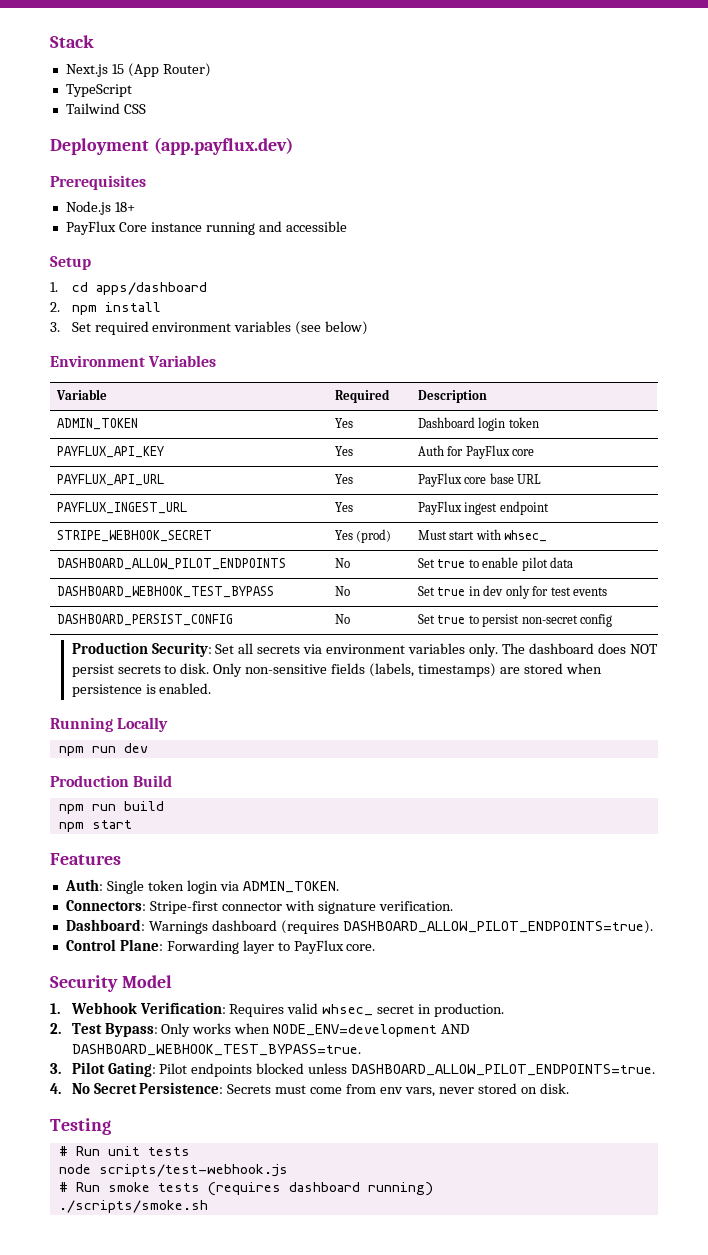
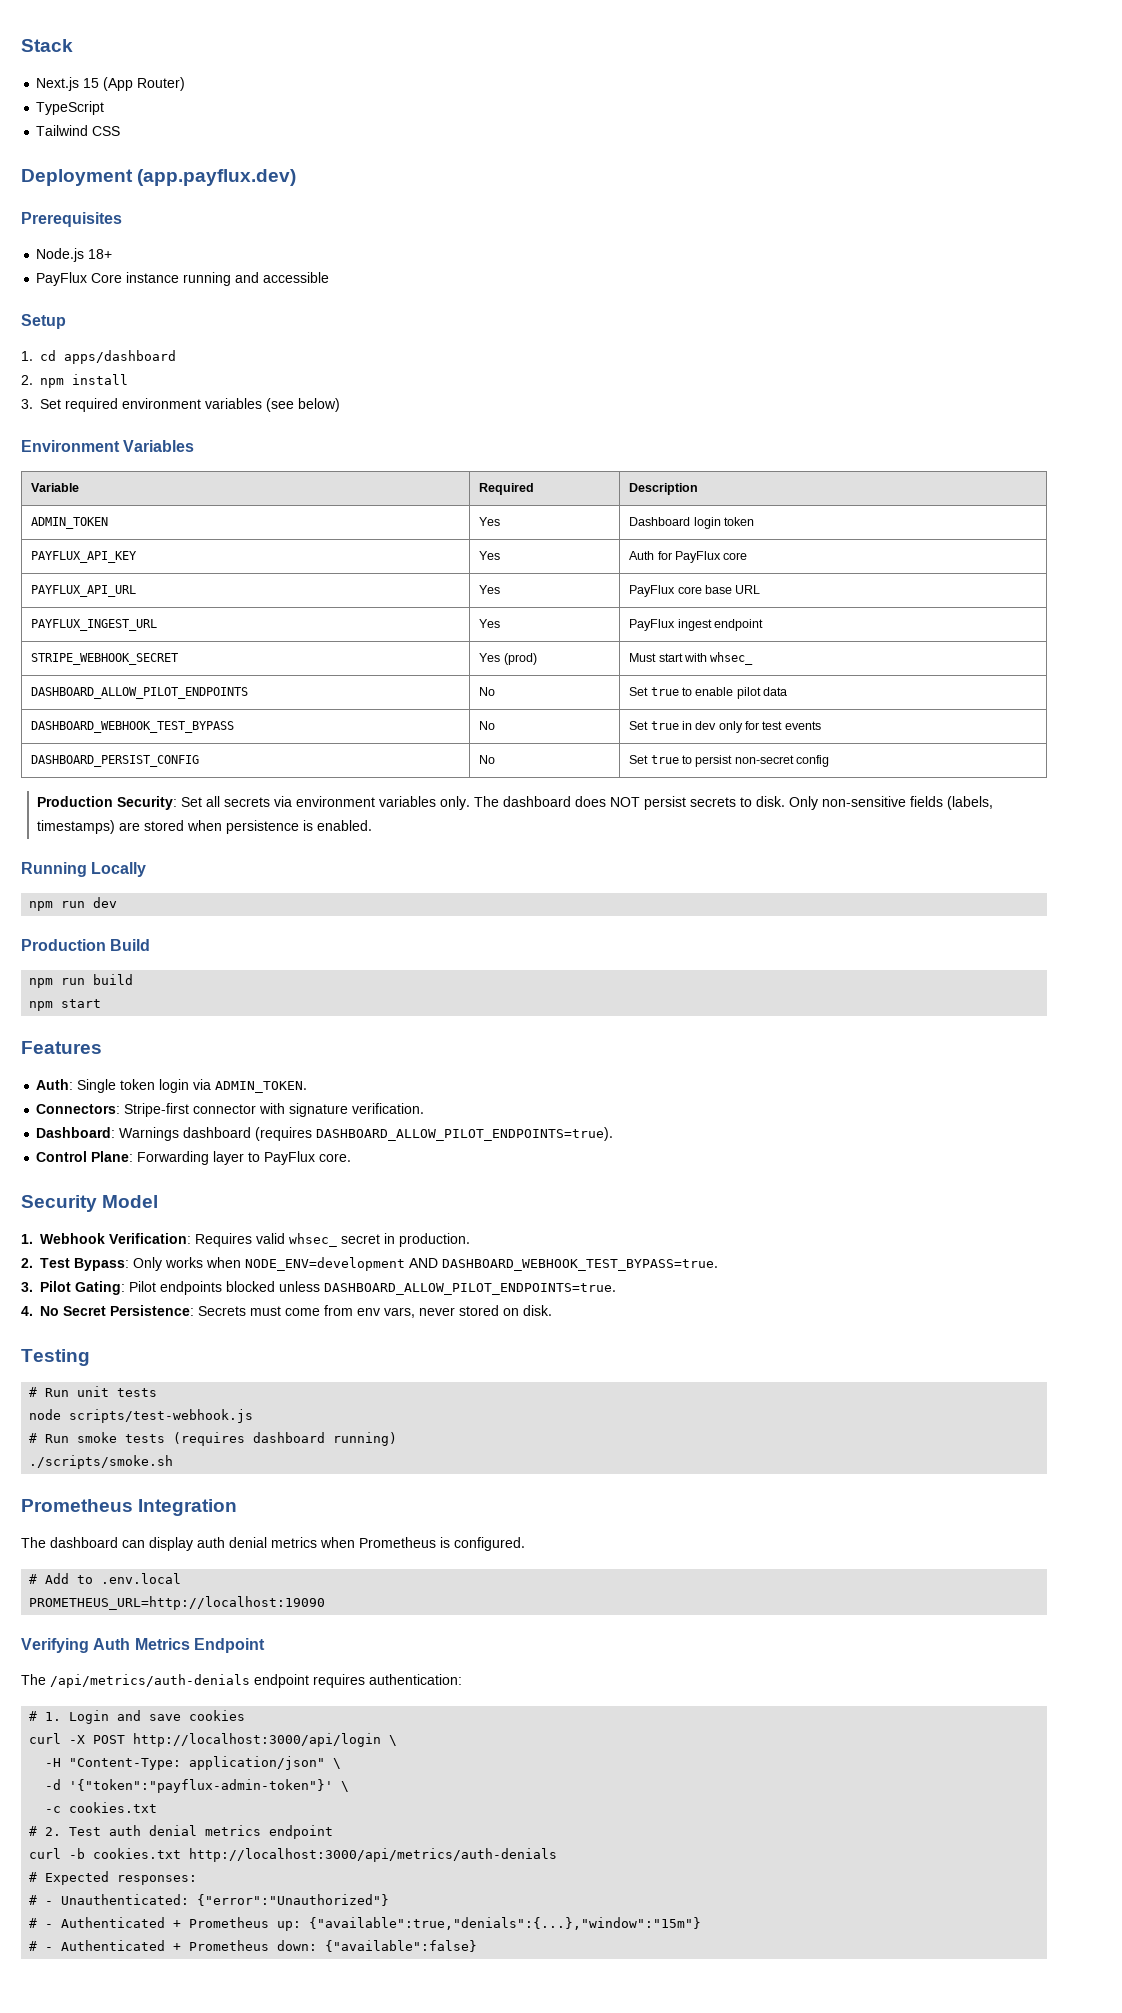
(208, 1206) none -> [21,1499,238,1516] [21,1537,525,1551] [29,1573,182,1584] [29,1596,326,1610] [21,1638,265,1653] [21,1674,462,1688] [29,1710,246,1724] [29,1733,398,1747] [45,1756,342,1770] [45,1779,350,1793] [45,1802,158,1813] [29,1825,334,1839] [29,1848,558,1862] [29,1871,198,1885] [29,1894,390,1906] [29,1917,702,1931] [29,1940,478,1952] // Prometheus Integration // The dashboard can display auth denial metrics when Prometheus is configured. // # Add to .env.local // PROMETHEUS_URL=http://localhost:19090 // Verifying Auth Metrics Endpoint // The /api/metrics/auth-denials endpoint requires authentication: // # 1. Login and save cookies // curl -X POST http://localhost:3000/api/login \ // -H "Content-Type: application/json" \ // -d '{"token":"payflux-admin-token"}' \ // -c cookies.txt // # 2. Test auth denial metrics endpoint // curl -b cookies.txt http://localhost:3000/api/metrics/auth-denials // # Expected responses: // # - Unauthenticated: {"error":"Unauthorized"} // # - Authenticated + Prometheus up: {"available":true,"denials":{...},"window":"15m"} // # - Authenticated + Prometheus down: {"available":false}

